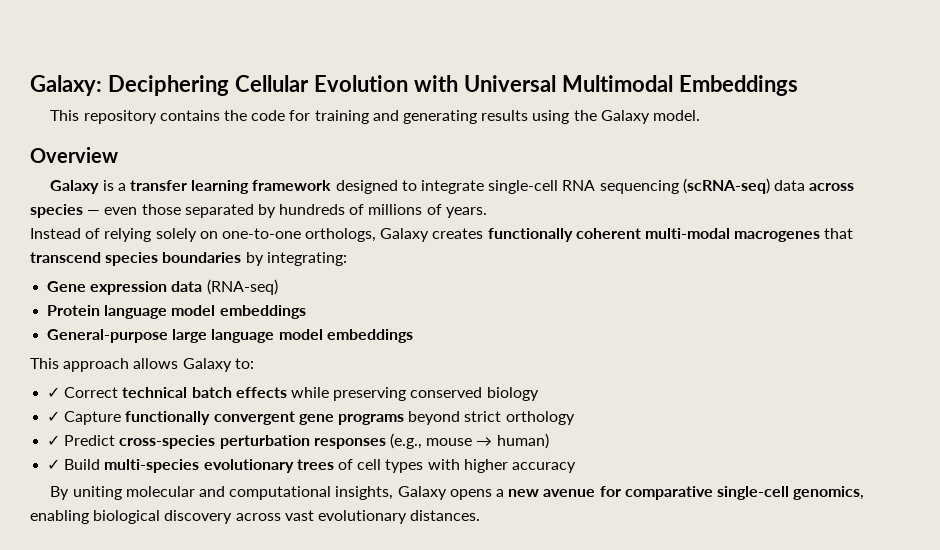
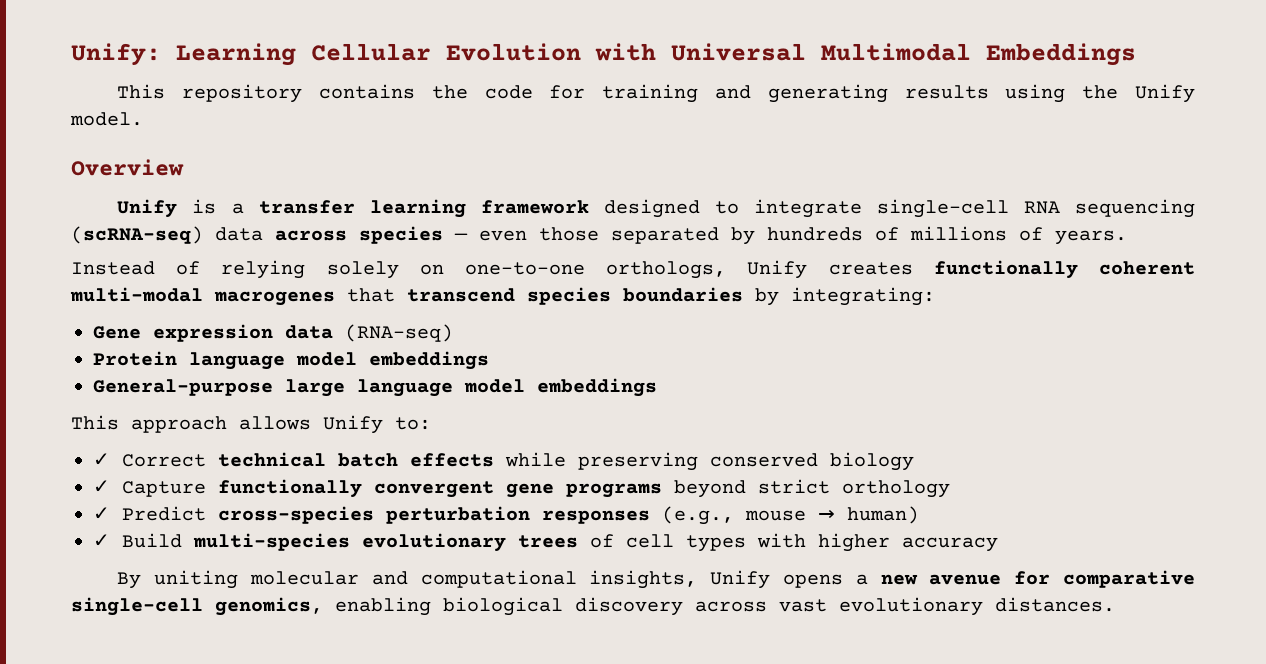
[30,75,229,96] Galaxy: Deciphering -> [71,43,296,66] Unify: Learning
[600,110,650,124] Galaxy -> [1134,84,1195,103] Unify
[50,180,100,194] Galaxy -> [117,199,178,218] Unify
[380,228,430,242] Galaxy -> [747,260,808,279] Unify
[182,358,232,372] Galaxy -> [323,415,383,434] Unify
[397,486,447,500] Galaxy -> [710,570,771,589] Unify

